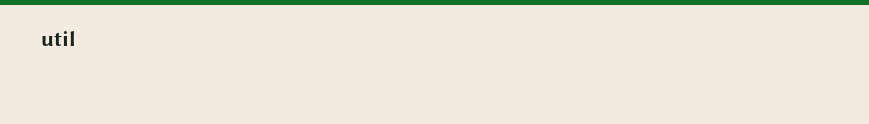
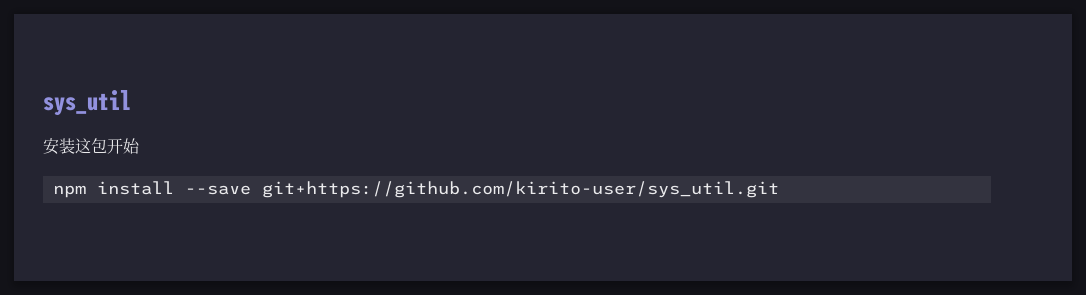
[41,30,76,46] util -> [43,90,131,116] [43,138,140,155] [52,181,779,198] sys_util // 安装这包开始 // npm install --save git+https://github.com/kirito-user/sys_util.git

